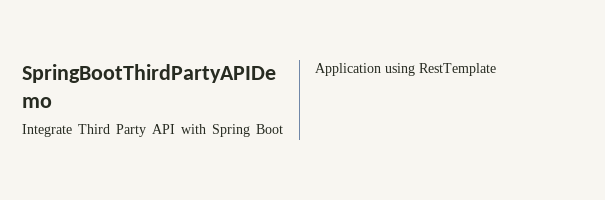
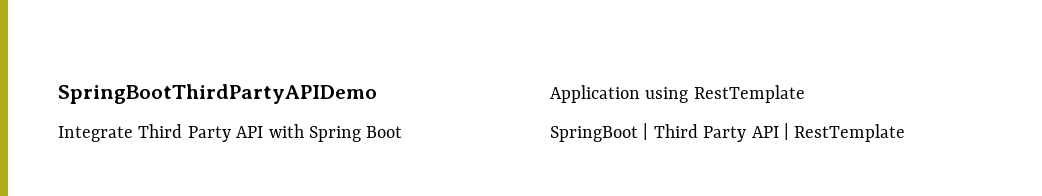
(496, 69) none -> [550,123,906,142] // SpringBoot | Third Party API | RestTemplate

